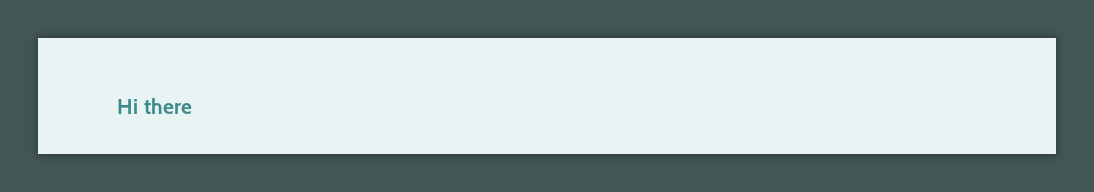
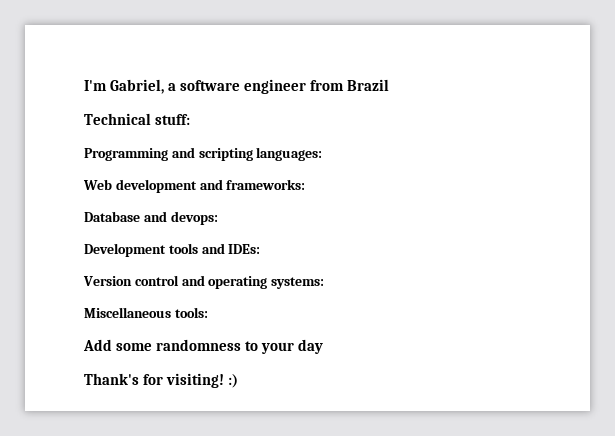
[117,98,192,114] Hi there -> [84,79,390,94] [84,113,191,125] [84,147,323,161] [83,179,306,193] [84,211,218,225] [84,243,261,257] [83,275,325,289] [84,307,208,318] [83,339,324,354] [84,373,239,388] I'm Gabriel, a software engineer from Brazil // Technical stuff: // Programming and scripting languages: // Web development and frameworks: // Database and devops: // Development tools and IDEs: // Version control and operating systems: // Miscellaneous tools: // Add some randomness to your day // Thank's for visiting! :)

